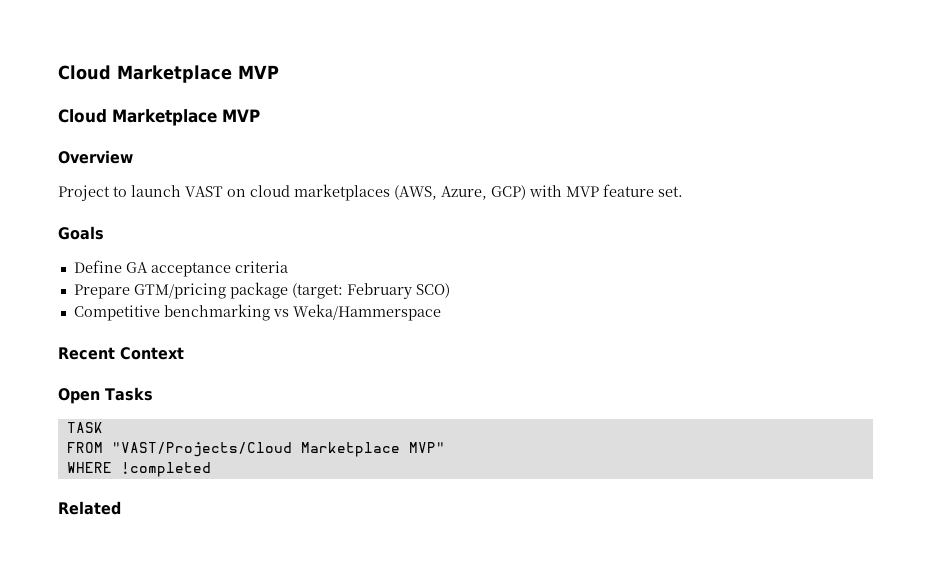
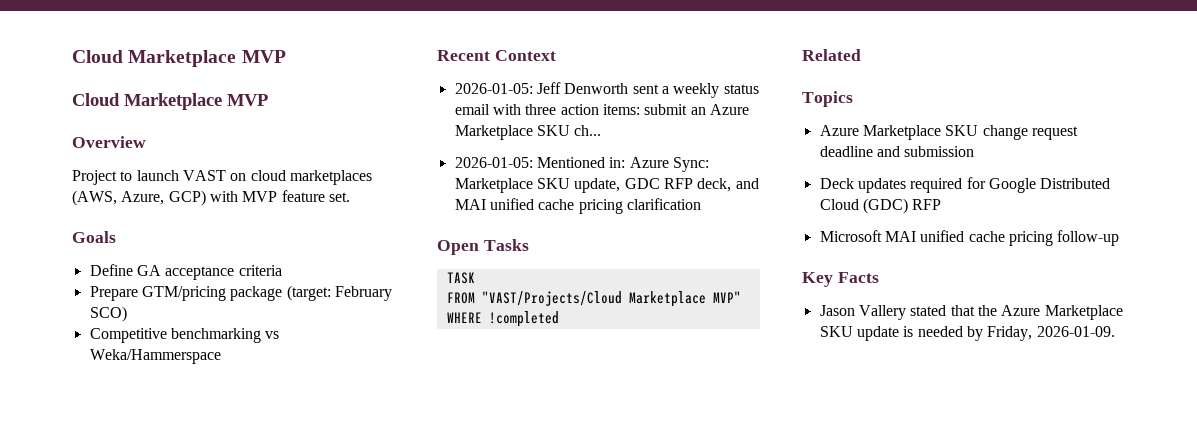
(184, 353) none -> [454,82,759,98] [454,104,749,115] [454,125,602,140] [454,157,709,172] [454,178,759,193] [454,198,701,214] // 2026-01-05: Jeff Denworth sent a weekly status email with three action items: submit an Azure Marketplace SKU ch... // 2026-01-05: Mentioned in: Azure Sync: Marketplace SKU update, GDC RFP deck, and MAI unified cache pricing clarification
(121, 508) none -> [802,91,853,107] [819,125,1078,140] [819,146,975,157] [819,177,1111,193] [819,198,942,214] [819,230,1120,246] [802,272,879,287] [819,305,1123,320] [819,326,1115,341] // Topics // Azure Marketplace SKU change request deadline and submission // Deck updates required for Google Distributed Cloud (GDC) RFP // Microsoft MAI unified cache pricing follow-up // Key Facts // Jason Vallery stated that the Azure Marketplace SKU update is needed by Friday, 2026-01-09.

